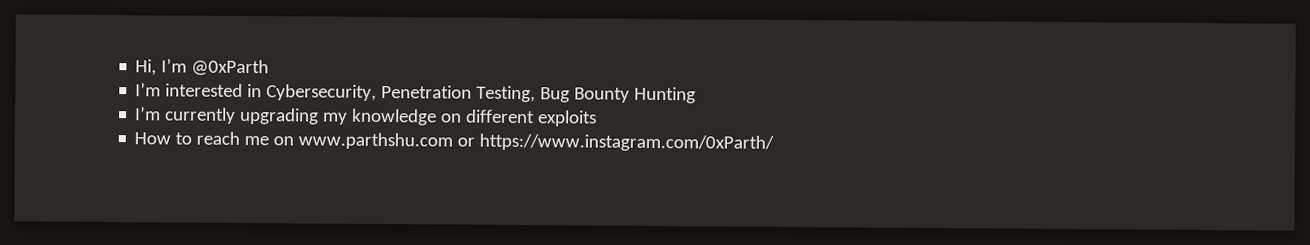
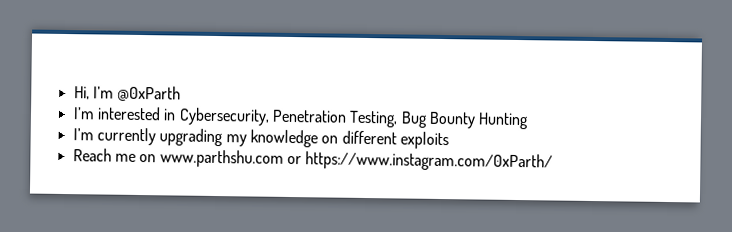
[134,131,241,145] How to reach -> [72,148,112,162] Reach

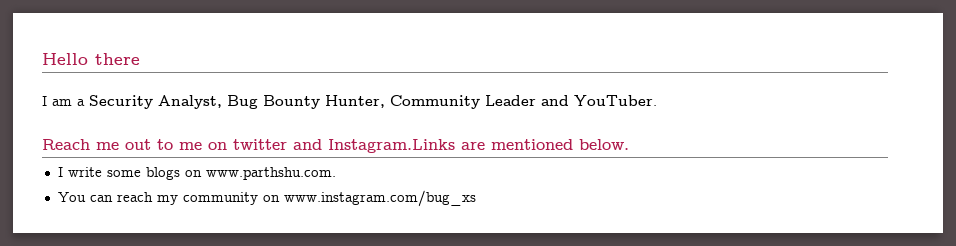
[73,85,182,102] [72,106,530,130] [72,127,449,150] [72,148,554,172] Hi, I’m @0xParth // I’m interested in Cybersecurity, Penetration Testing, Bug Bounty Hunting // I’m currently upgrading my knowledge on different exploits // Reach me on www.parthshu.com or https://www.instagram.com/0xParth/ -> [42,53,140,65] [42,95,657,109] [42,139,629,153] [57,167,336,180] [57,190,476,207] Hello there // I am a Security Analyst, Bug Bounty Hunter, Community Leader and YouTuber. // Reach me out to me on twitter and Instagram.Links are mentioned below. // I write some blogs on www.parthshu.com. // You can reach my community on www.instagram.com/bug_xs

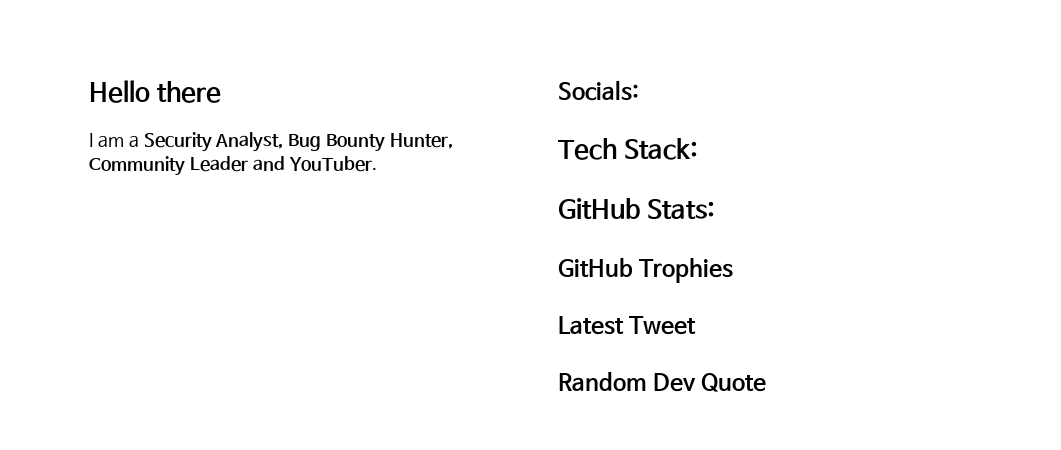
[42,139,629,153] [57,167,336,180] [57,190,476,207] Reach me out to me on twitter and Instagram.Links are mentioned below. // I write some blogs on www.parthshu.com. // You can reach my community on www.instagram.com/bug_xs -> [558,80,639,101] [558,138,698,160] [558,198,715,219] [558,258,734,283] [558,316,697,335] [558,372,767,392] Socials: // Tech Stack: // GitHub Stats: // GitHub Trophies // Latest Tweet // Random Dev Quote

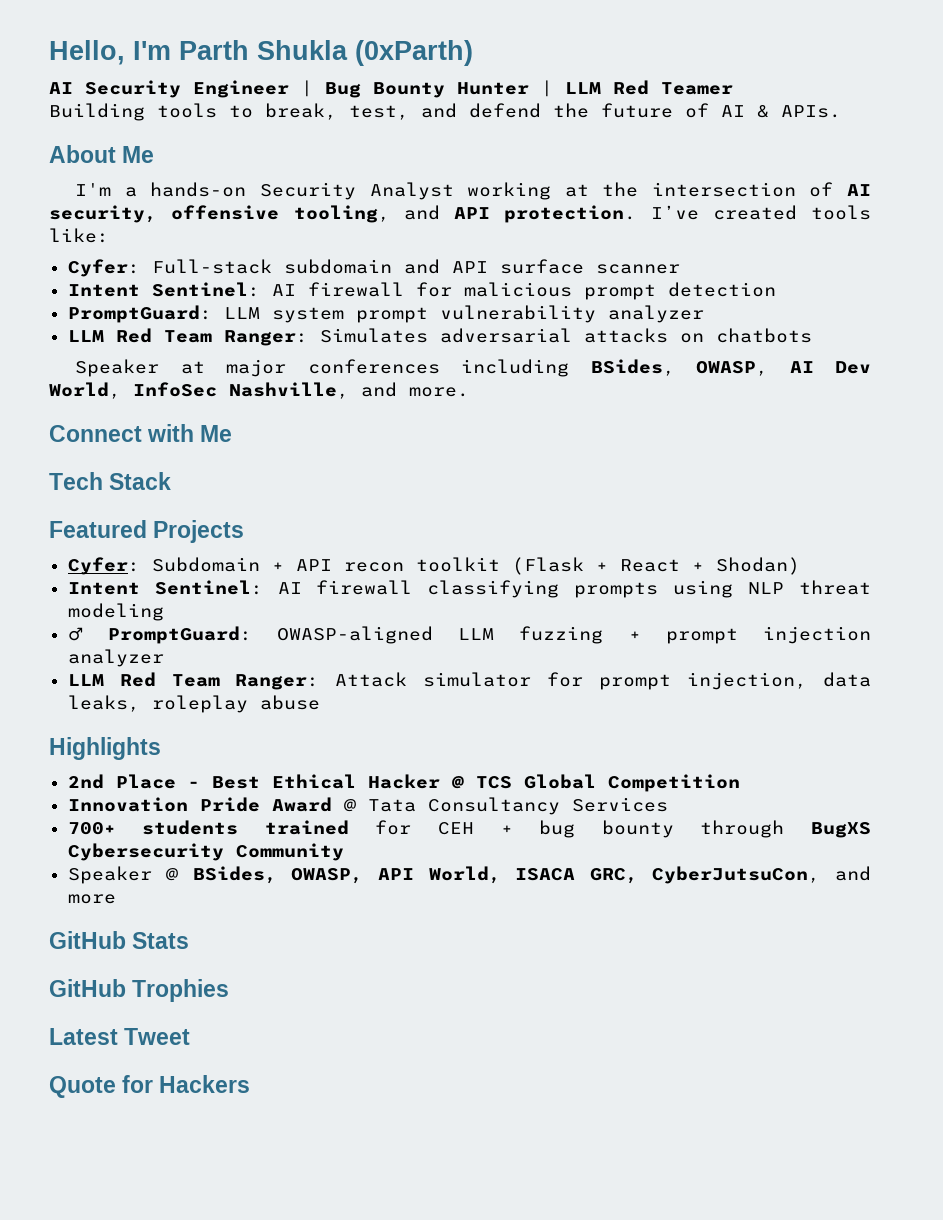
[89,80,221,103] [89,132,454,152] [89,156,377,176] [558,80,639,101] [558,138,698,160] [558,198,715,219] Hello there // I am a Security Analyst, Bug Bounty Hunter, Community Leader and YouTuber. // Socials: // Tech Stack: // GitHub Stats: -> [49,40,473,66] [49,80,733,98] [49,103,841,121] [49,145,155,163] [75,182,872,200] [49,205,871,223] [49,228,109,243] [67,259,680,277] [67,282,776,300] [67,305,704,323] [67,328,812,346] [75,359,871,377] [49,382,469,399] [49,424,233,442] [49,472,172,490] [49,520,245,543] [67,557,800,575] [67,580,872,598] [67,603,164,621] [67,626,871,644] [67,649,164,667] [67,672,871,690] [67,695,320,713] [49,737,161,760] [67,774,740,792] [67,797,668,815] [67,820,871,838] [67,843,344,861] [67,866,871,884] [67,894,116,904] [49,931,190,949] Hello, I'm Parth Shukla (0xParth) // AI Security Engineer | Bug Bounty Hunter | LLM Red Teamer // Building tools to break, test, and defend the future of AI & APIs. // About Me // I'm a hands-on Security Analyst working at the intersection of AI security, offensive tooling, and API protection. I’ve created tools like: // Cyfer: Full-stack subdomain and API surface scanner // Intent Sentinel: AI firewall for malicious prompt detection // PromptGuard: LLM system prompt vulnerability analyzer // LLM Red Team Ranger: Simulates adversarial attacks on chatbots // Speaker at major conferences including BSides, OWASP, AI Dev World, InfoSec Nashville, and more. // Connect with Me // Tech Stack // Featured Projects // Cyfer: Subdomain + API recon toolkit (Flask + React + Shodan) // Intent Sentinel: AI firewall classifying prompts using NLP threat modeling // ♂ PromptGuard: OWASP-aligned LLM fuzzing + prompt injection analyzer // LLM Red Team Ranger: Attack simulator for prompt injection, data leaks, roleplay abuse // Highlights // 2nd Place - Best Ethical Hacker @ TCS Global Competition // Innovation Pride Award @ Tata Consultancy Services // 700+ students trained for CEH + bug bounty through BugXS Cybersecurity Community // Speaker @ BSides, OWASP, API World, ISACA GRC, CyberJutsuCon, and more // GitHub Stats
[558,372,767,392] Random Dev Quote -> [49,1075,251,1098] Quote for Hackers

